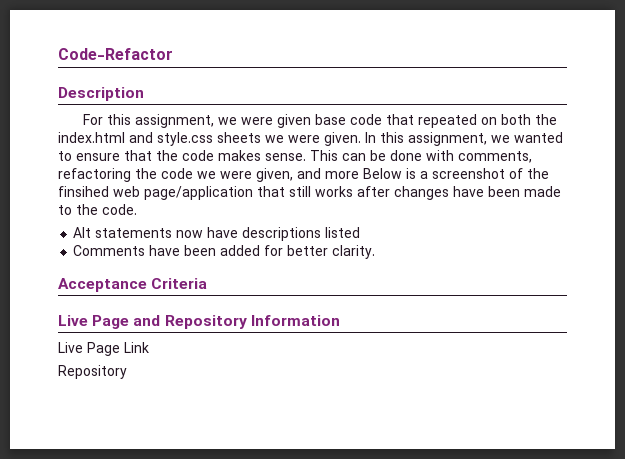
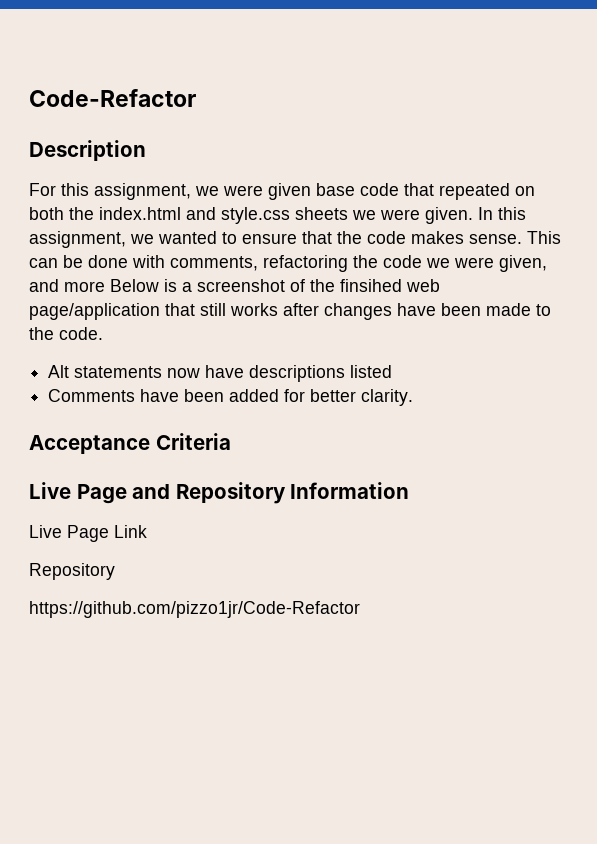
(127, 372) none -> [29,601,360,618] // https://github.com/pizzo1jr/Code-Refactor

